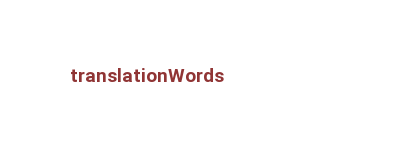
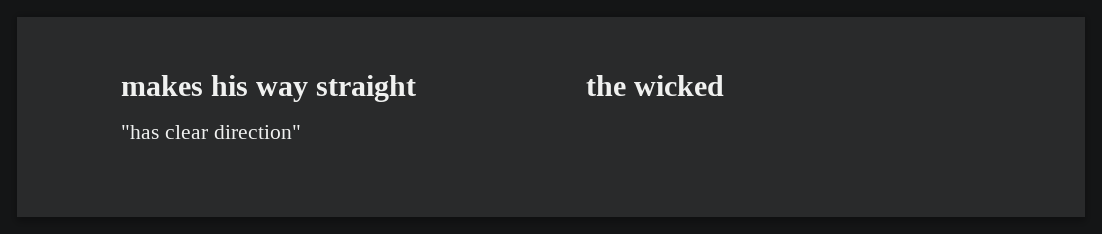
[70,68,224,82] translationWords -> [121,75,417,102] [121,125,301,139] [586,75,725,96] makes his way straight // "has clear direction" // the wicked

